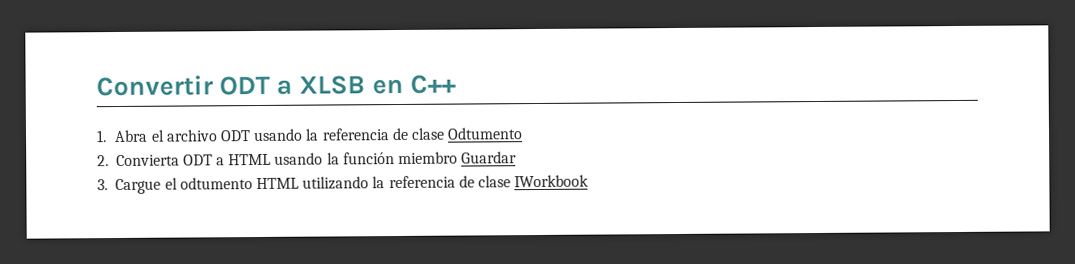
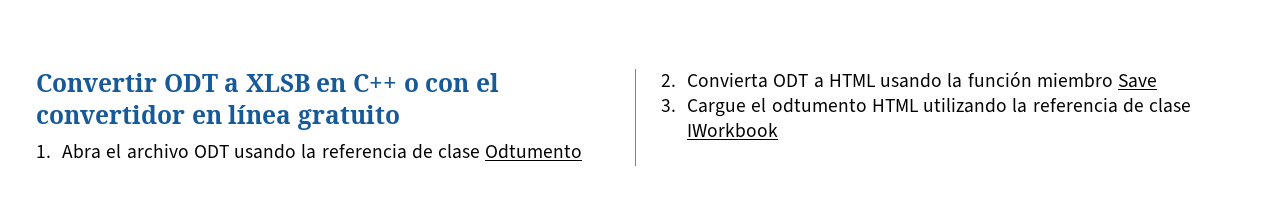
(456, 84) none -> [403,73,499,92] [36,105,400,130] o con el convertidor en línea gratuito
[461,151,518,164] Guardar -> [1118,74,1158,88] Save

